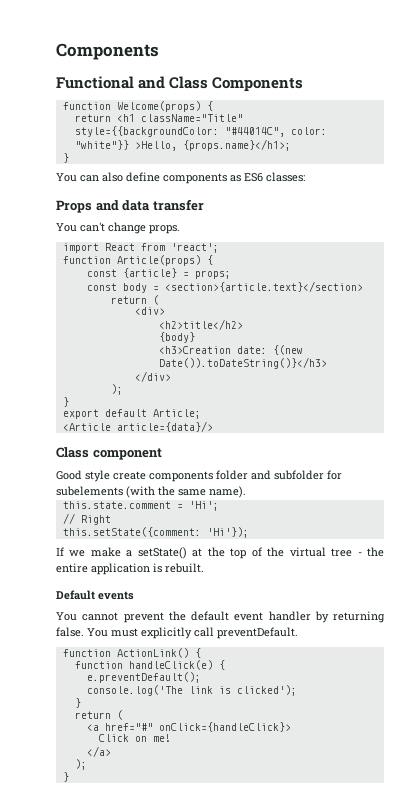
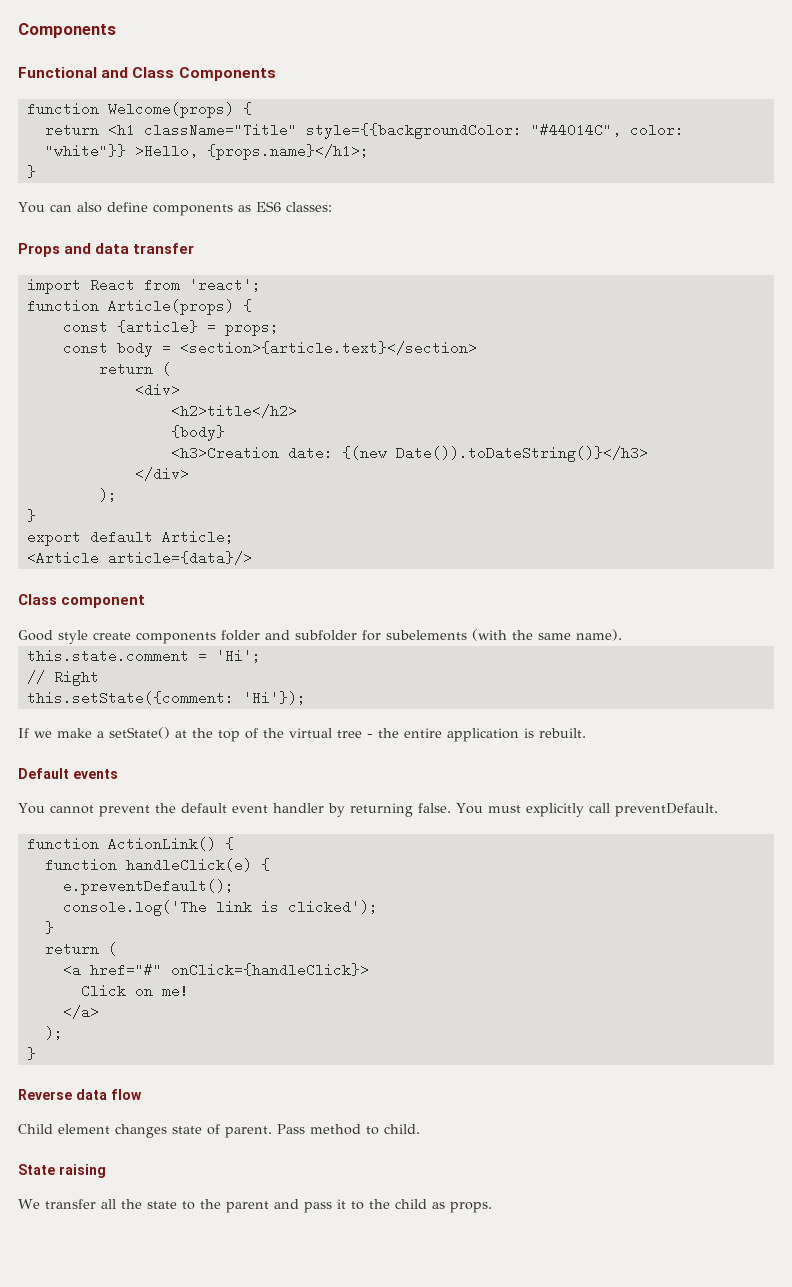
[56,222,180,234] // You can't change props. -> (195, 248) none
(69, 777) none -> [18,1089,142,1100] [18,1124,420,1138] [18,1164,106,1178] [18,1199,492,1213] // Reverse data flow // Child element changes state of parent. Pass method to child. // State raising // We transfer all the state to the parent and pass it to the child as props.

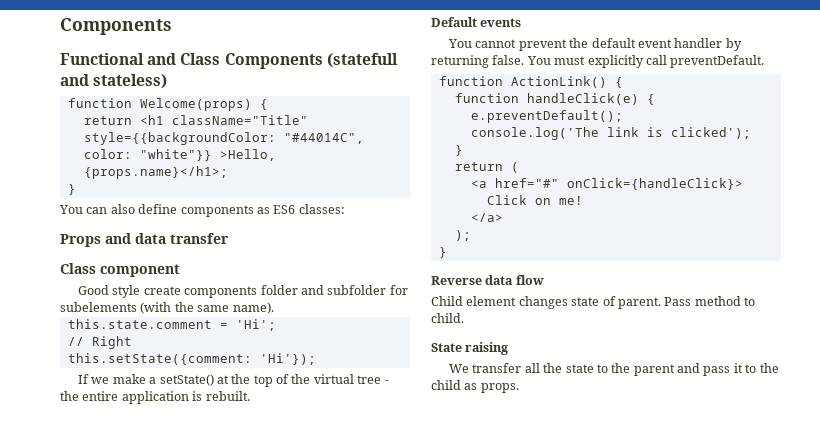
(276, 74) none -> [326,53,398,68] [60,74,168,89] (statefull and stateless)
[26,278,261,294] [26,299,252,315] [62,320,279,336] [62,341,477,357] [98,362,171,376] [134,383,180,397] [170,404,297,418] [170,425,225,441] [170,446,648,462] [134,467,189,481] [98,488,117,502] [26,509,36,522] [26,530,234,546] [26,551,252,565] // import React from 'react'; // function Article(props) { // const {article} = props; // const body = <section>{article.text}</section> // return ( // <div> // <h2>title</h2> // {body} // <h3>Creation date: {(new Date()).toDateString()}</h3> // </div> // ); // } // export default Article; // <Article article={data}/> -> (229, 238) none

